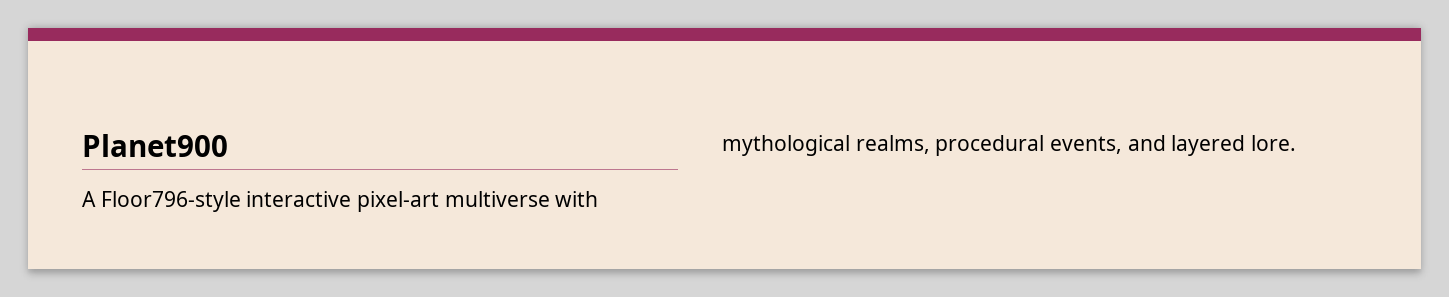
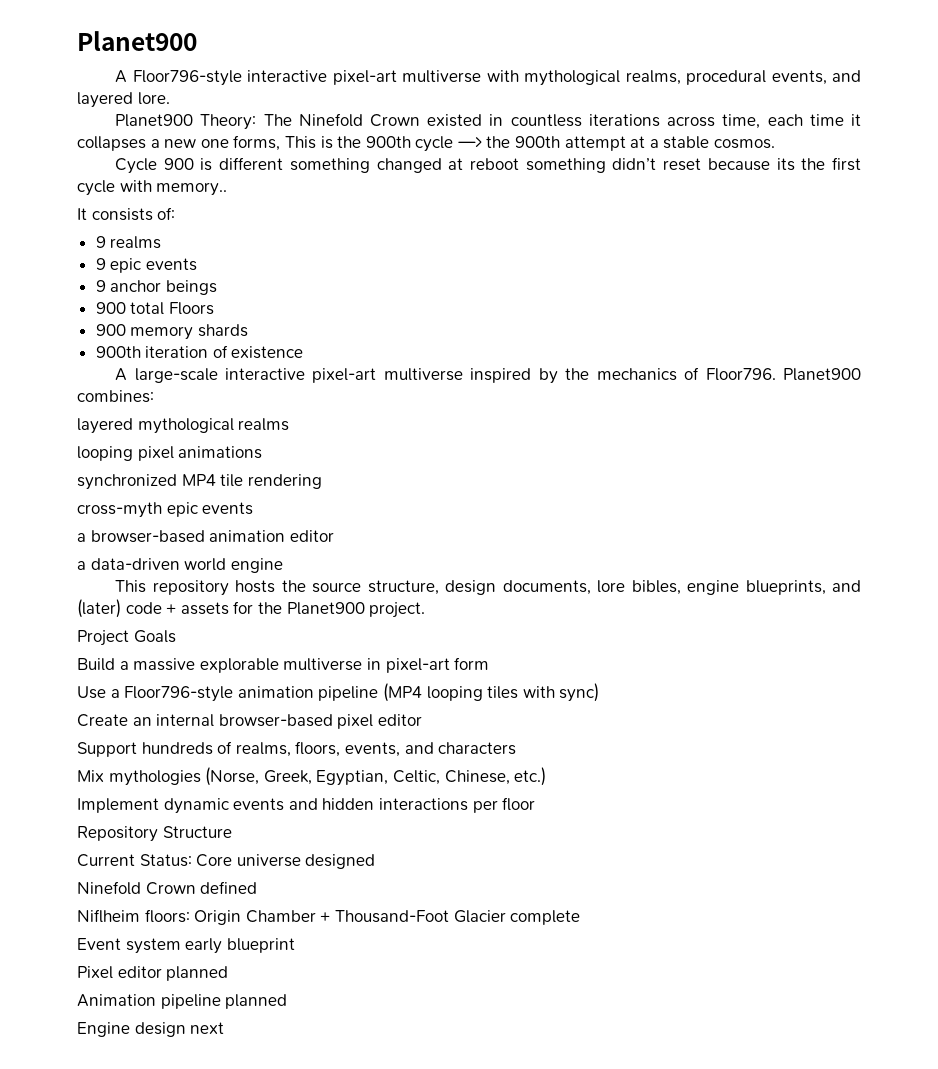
(1297, 143) none -> [115,113,862,130] [77,135,776,152] [115,157,862,174] [77,180,228,196] [77,207,176,221] [95,236,162,249] [95,258,197,273] [95,280,217,295] [95,302,214,315] [95,324,248,340] [95,345,304,359] [115,367,862,384] [77,390,154,403] [77,418,290,434] [77,446,263,461] [77,474,322,490] [77,502,254,518] [77,530,334,543] [77,558,283,573] [115,580,862,596] [77,599,426,618] [77,630,176,646] [77,657,490,673] [77,683,600,702] [77,714,422,729] [77,741,517,757] [77,767,547,786] [77,797,536,814] [77,826,232,842] [77,854,376,869] [77,881,258,895] [77,909,581,925] [77,938,295,954] [77,966,229,981] [77,994,288,1009] [77,1022,225,1037] // Planet900 Theory: The Ninefold Crown existed in countless iterations across time, each time it collapses a new one forms, This is the 900th cycle —> the 900th attempt at a stable cosmos. // Cycle 900 is different something changed at reboot something didn’t reset because its the first cycle with memory.. // It consists of: // 9 realms // 9 epic events // 9 anchor beings // 900 total Floors // 900 memory shards // 900th iteration of existence // A large-scale interactive pixel-art multiverse inspired by the mechanics of Floor796. Planet900 combines: // layered mythological realms // looping pixel animations // synchronized MP4 tile rendering // cross-myth epic events // a browser-based animation editor // a data-driven world engine // This repository hosts the source structure, design documents, lore bibles, engine blueprints, and (later) code + assets for the Planet900 project. // Project Goals // Build a massive explorable multiverse in pixel-art form // Use a Floor796-style animation pipeline (MP4 looping tiles with sync) // Create an internal browser-based pixel editor // Support hundreds of realms, floors, events, and characters // Mix mythologies (Norse, Greek, Egyptian, Celtic, Chinese, etc.) // Implement dynamic events and hidden interactions per floor // Repository Structure // Current Status: Core universe designed // Ninefold Crown defined // Niflheim floors: Origin Chamber + Thousand-Foot Glacier complete // Event system early blueprint // Pixel editor planned // Animation pipeline planned // Engine design next

